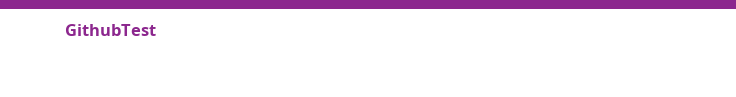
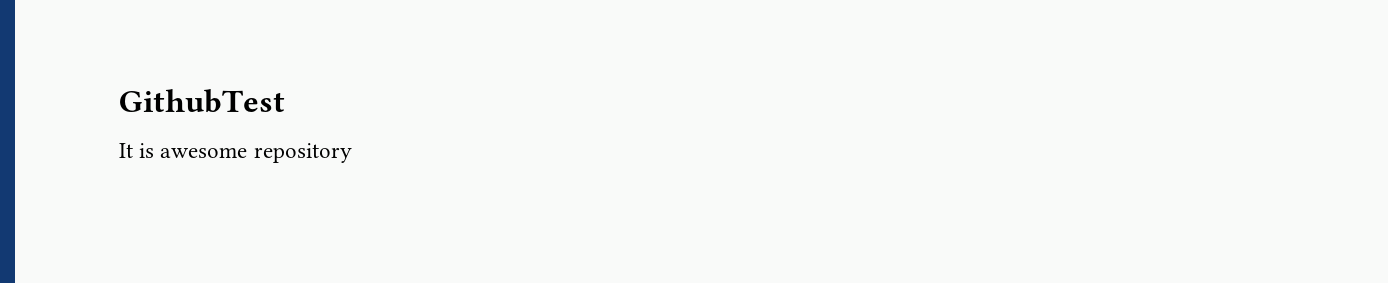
(156, 30) none -> [119,143,352,163] // It is awesome repository

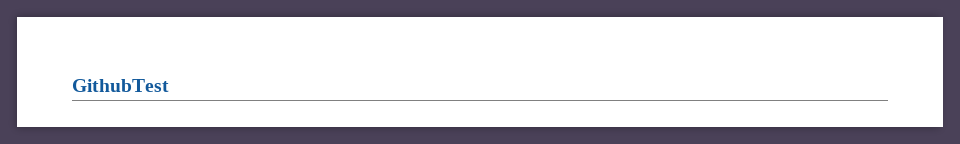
[119,143,352,163] // It is awesome repository -> (169, 85) none

